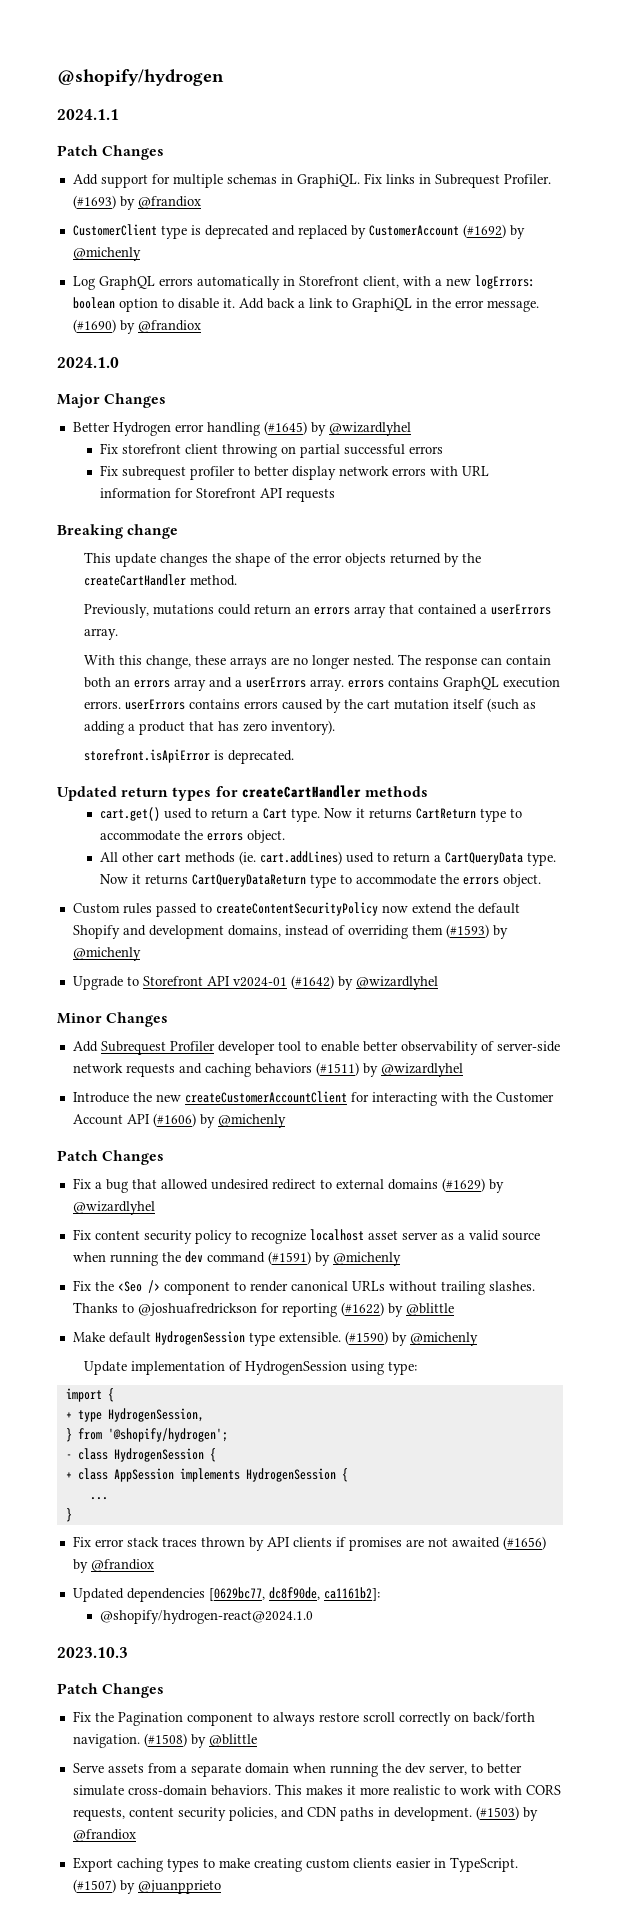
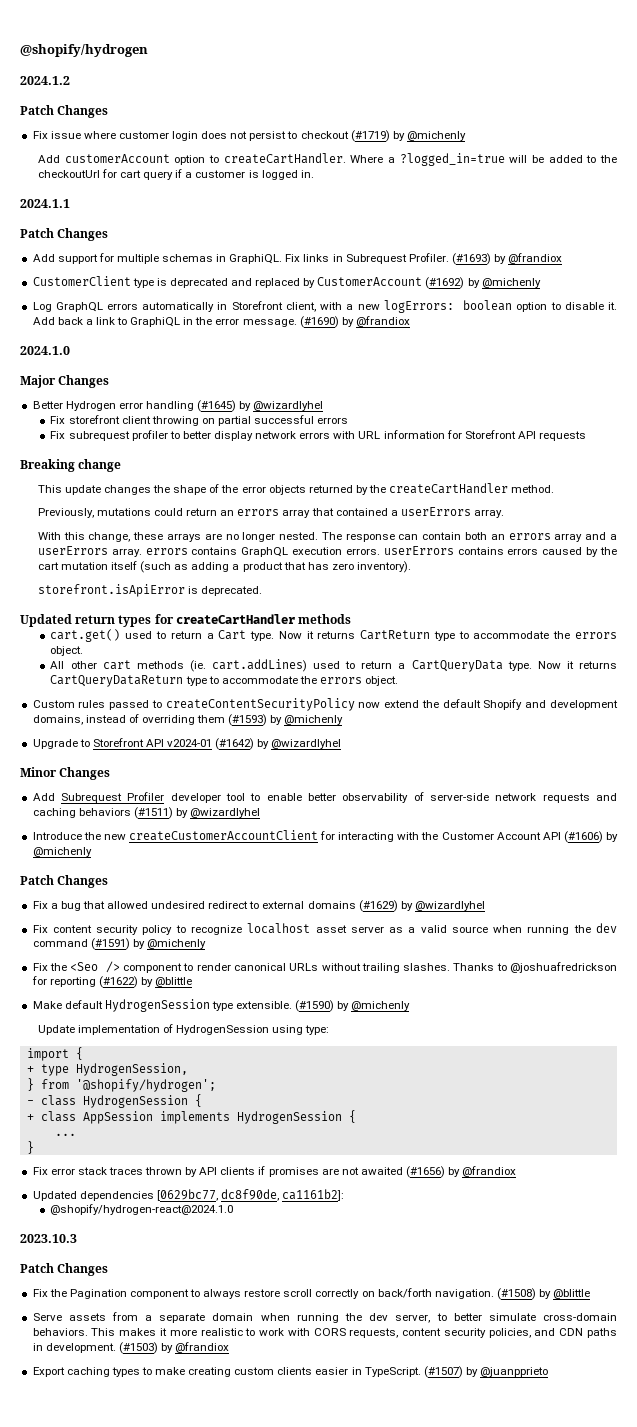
(224, 77) none -> [20,76,70,85] [20,105,109,118] [32,130,466,142] [37,153,618,166] [37,169,314,180] // 2024.1.2 // Patch Changes // Fix issue where customer login does not persist to checkout (#1719) by @michenly // Add customerAccount option to createCartHandler. Where a ?logged_in=true will be added to the checkoutUrl for cart query if a customer is logged in.

